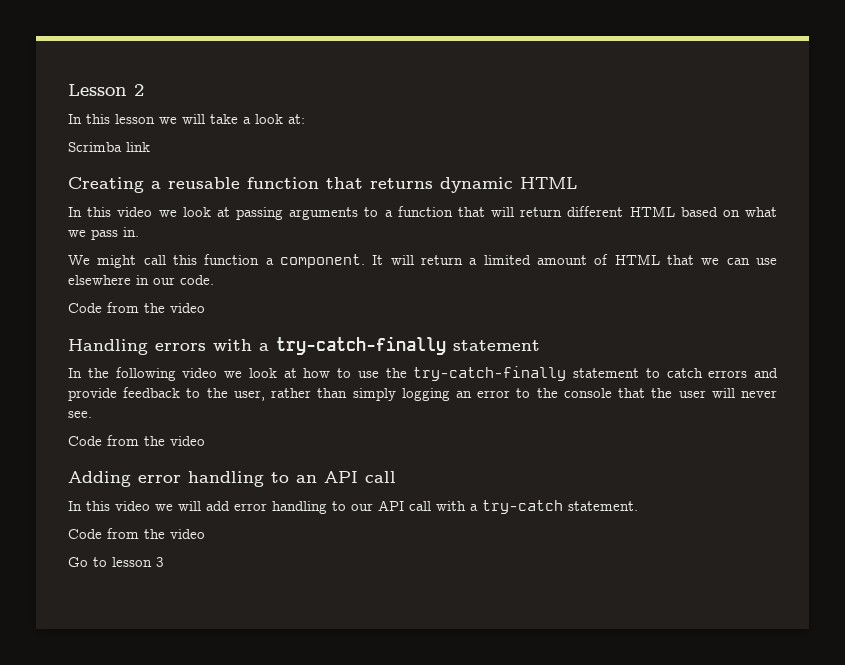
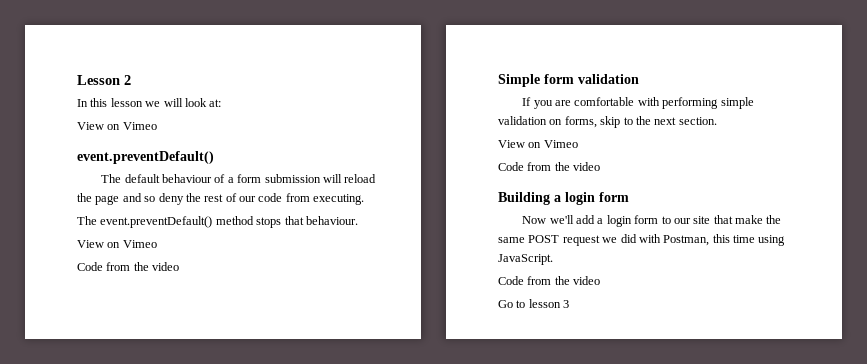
[210,114,251,124] take a -> (183, 102) none
[68,142,150,152] [68,177,577,193] [68,206,777,220] [68,227,139,240] [68,254,778,268] [68,275,214,285] [68,302,205,313] [68,336,540,355] [68,366,778,381] [68,387,777,401] [68,411,92,418] [68,435,205,446] [68,471,396,487] [68,500,638,514] Scrimba link // Creating a reusable function that returns dynamic HTML // In this video we look at passing arguments to a function that will return different HTML based on what we pass in. // We might call this function a component. It will return a limited amount of HTML that we can use elsewhere in our code. // Code from the video // Handling errors with a try-catch-finally statement // In the following video we look at how to use the try-catch-finally statement to catch errors and provide feedback to the user, rather than simply logging an error to the console that the user will never see. // Code from the video // Adding error handling to an API call // In this video we will add error handling to our API call with a try-catch statement. -> [77,122,157,130] [77,151,214,164] [101,174,377,183] [77,193,365,205] [77,216,358,228] [77,240,157,248] [77,262,180,271] [498,74,639,87] [522,97,754,109] [498,116,717,128] [498,140,578,148] [498,162,601,171] [498,192,629,205] [522,215,782,227] [498,234,786,246] [498,254,553,265] View on Vimeo // event.preventDefault() // The default behaviour of a form submission will reload the page and so deny the rest of our code from executing. // The event.preventDefault() method stops that behaviour. // View on Vimeo // Code from the video // Simple form validation // If you are comfortable with performing simple validation on forms, skip to the next section. // View on Vimeo // Code from the video // Building a login form // Now we'll add a login form to our site that make the same POST request we did with Postman, this time using JavaScript.

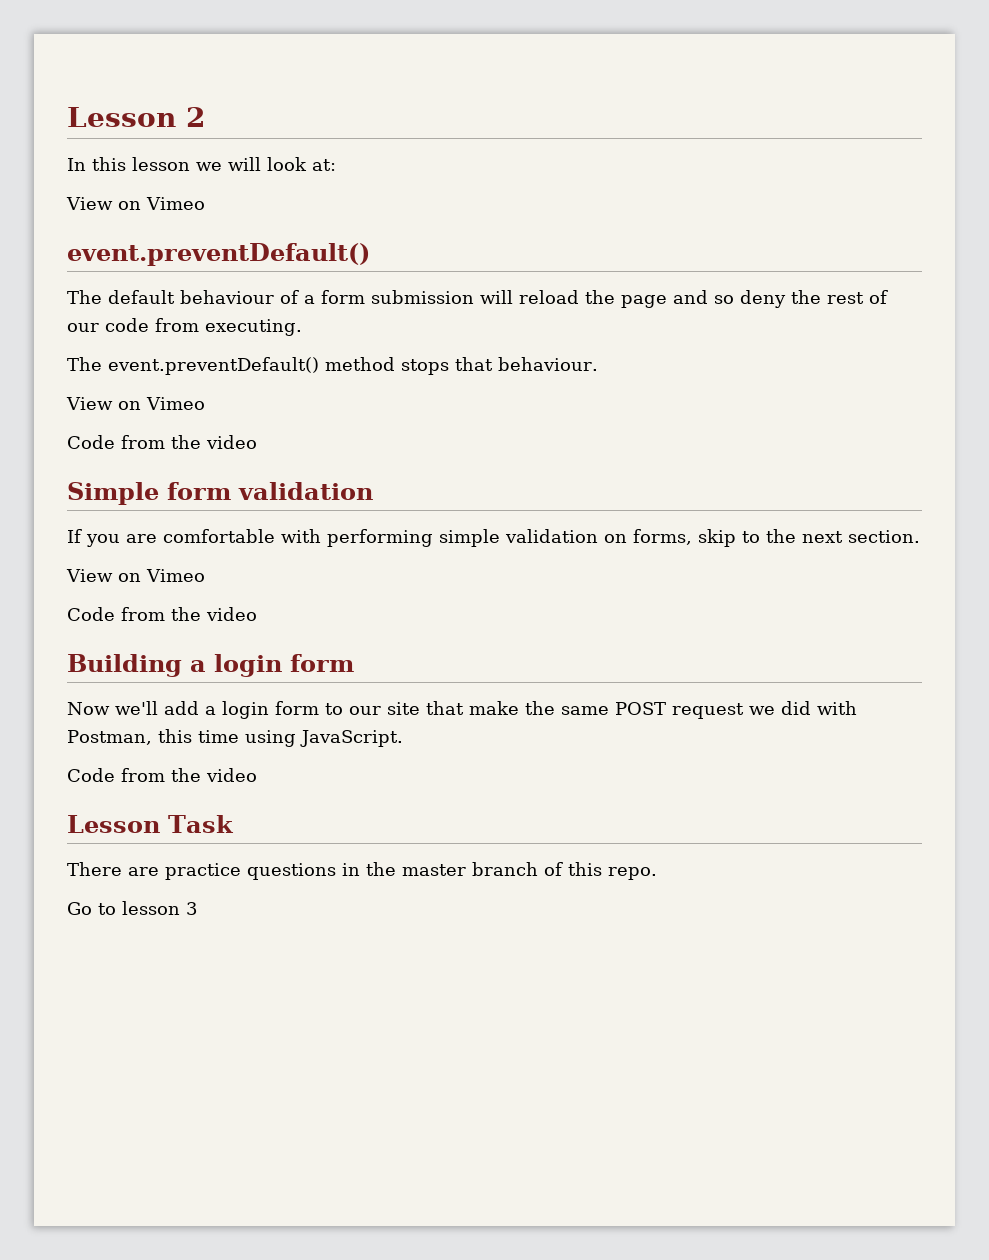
(601, 280) none -> [67,815,234,833] [67,862,657,880] // Lesson Task // There are practice questions in the master branch of this repo.

